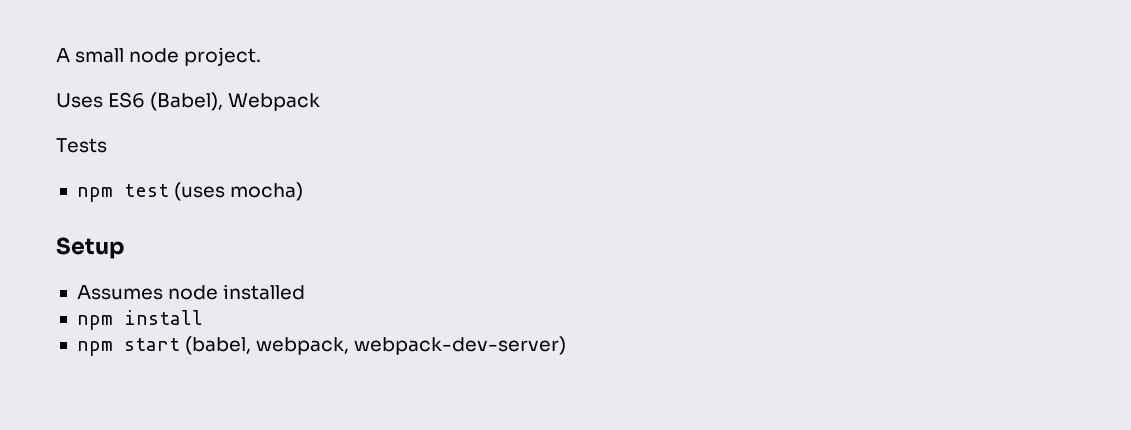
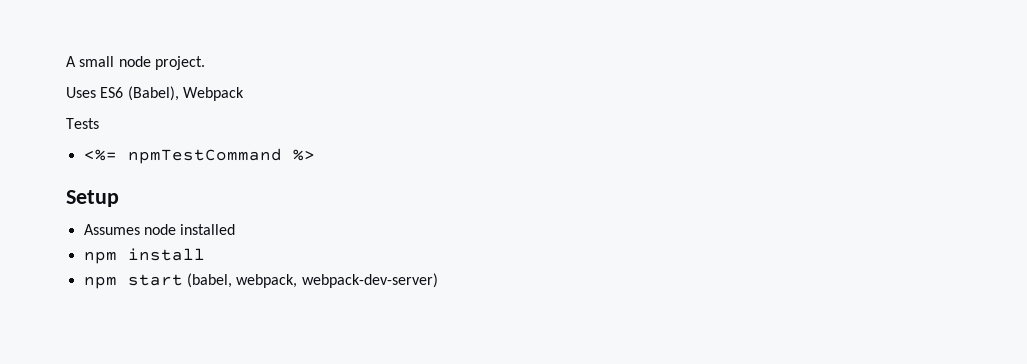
[76,182,304,202] npm test (uses mocha) -> [83,148,315,164] <%= npmTestCommand %>

